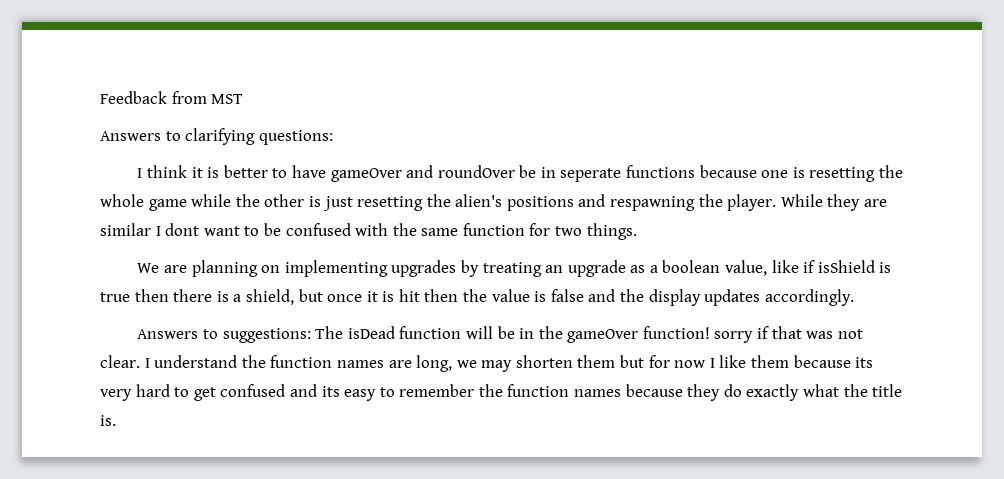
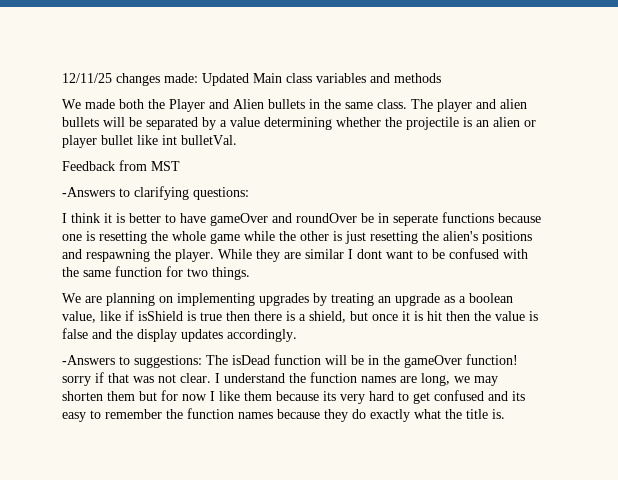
(100, 97) none -> [62,73,441,86] [62,99,527,112] [62,117,536,130] [62,135,237,148] 12/11/25 changes made: Updated Main class variables and methods // We made both the Player and Alien bullets in the same class. The player and alien bullets will be separated by a value determining whether the projectile is an alien or player bullet like int bulletVal. //
[100,131,161,141] Answers -> [62,187,115,197] -Answers
[137,329,199,339] Answers -> [62,355,115,365] -Answers

